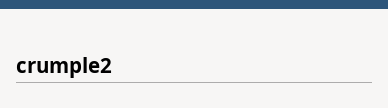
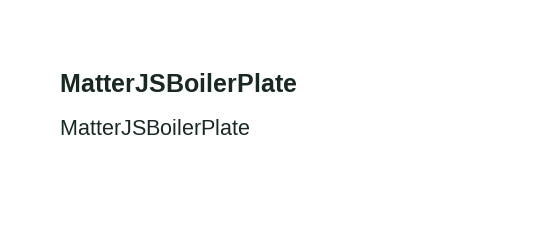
[16,57,112,78] crumple2 -> [60,73,297,92] [60,119,250,135] MatterJSBoilerPlate // MatterJSBoilerPlate

